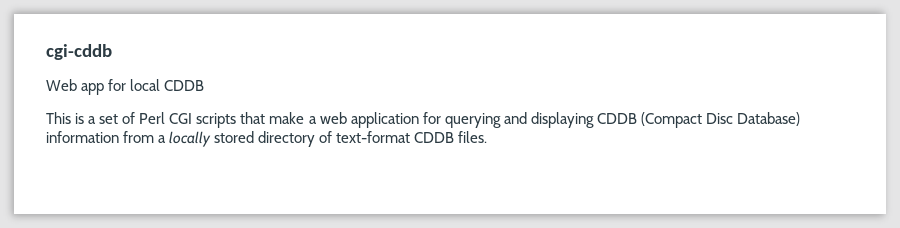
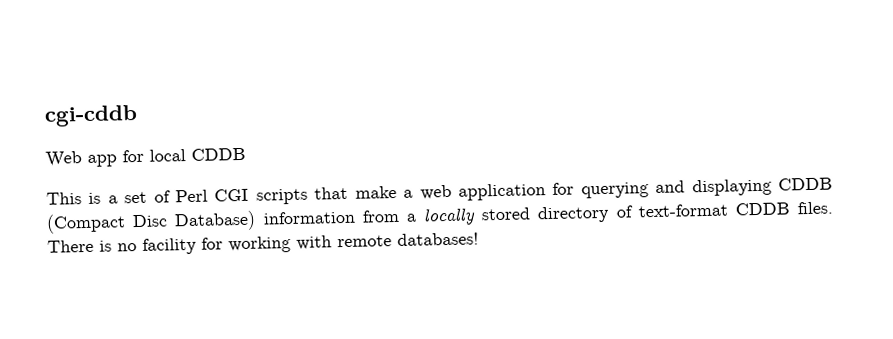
(488, 137) none -> [47,232,479,255] There is no facility for working with remote databases!

